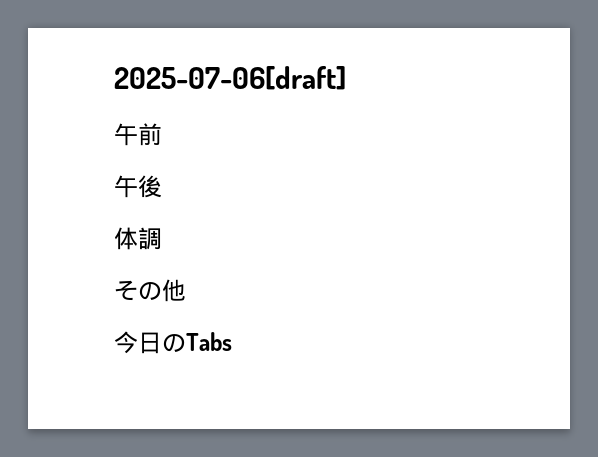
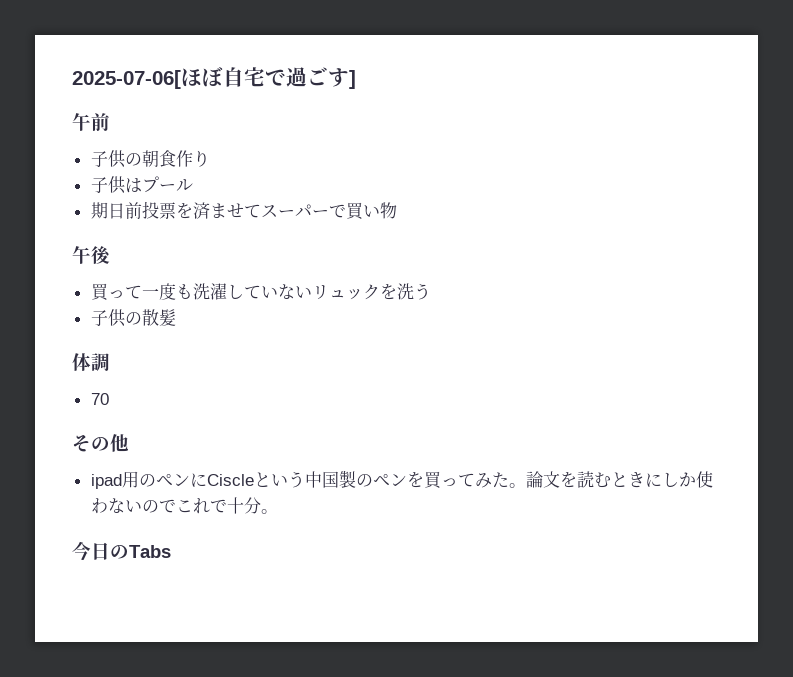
[114,66,346,90] [114,123,162,146] [114,175,162,198] 2025-07-06[draft] // 午前 // 午後 -> [72,67,356,89] [72,113,110,131] [90,150,210,168] [90,176,193,194] [90,201,397,220] [72,246,111,264] [90,283,431,301] [90,309,176,327] 2025-07-06[ほぼ自宅で過ごす] // 午前 // 子供の朝食作り // 子供はプール // 期日前投票を済ませてスーパーで買い物 // 午後 // 買って一度も洗濯していないリュックを洗う // 子供の散髪
(162, 238) none -> [90,393,109,405] // 70
(186, 290) none -> [90,470,713,489] [90,497,278,514] // ipad用のペンにCiscleという中国製のペンを買ってみた。論文を読むときにしか使わないのでこれで十分。

